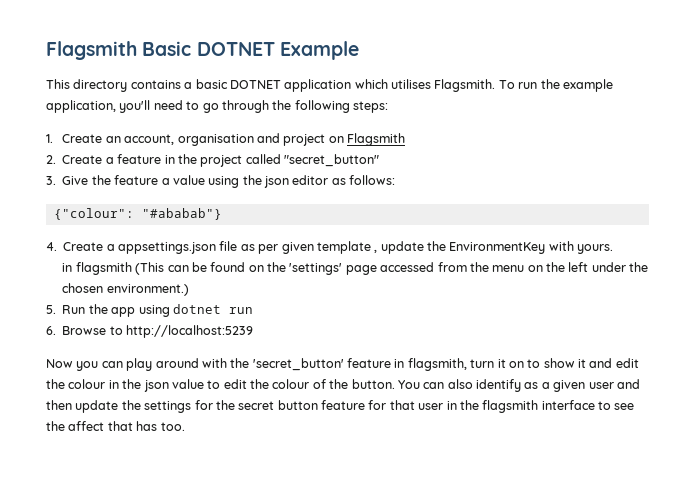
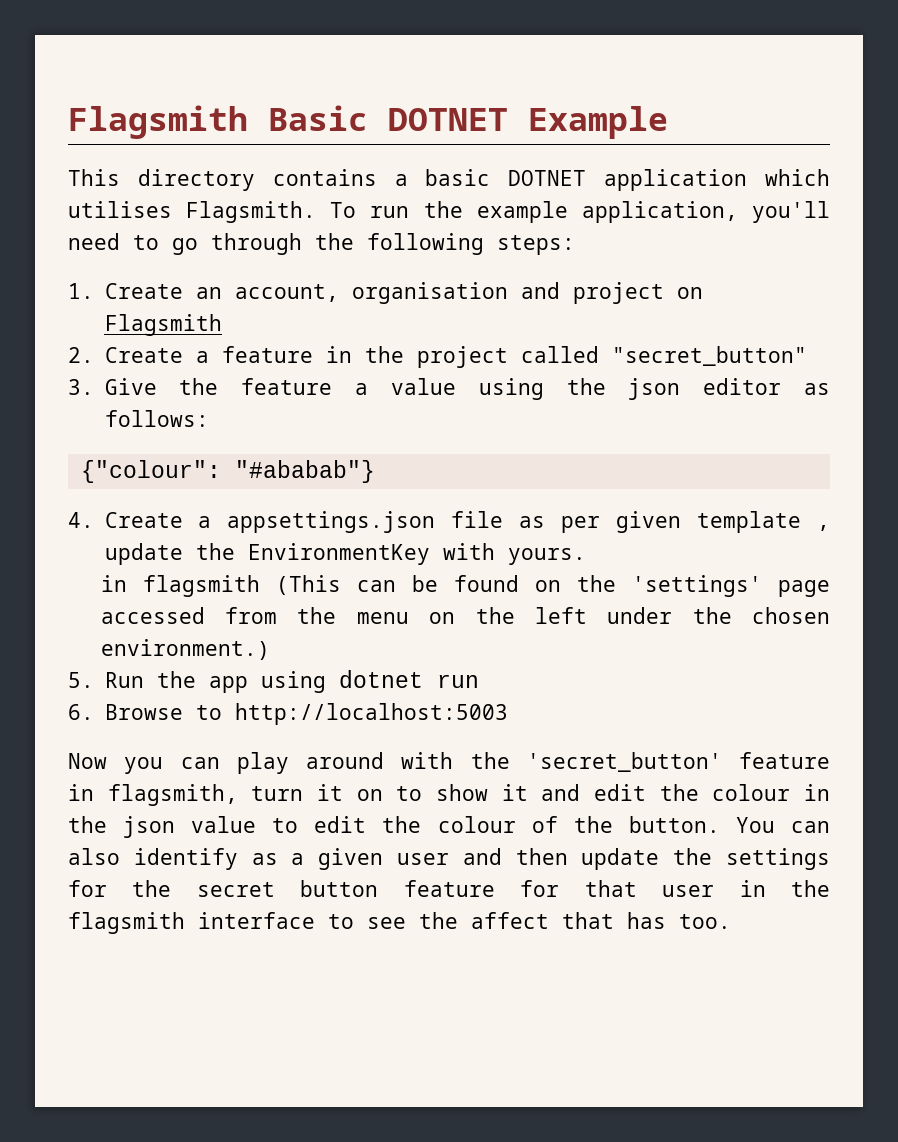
[126,325,254,338] http://localhost:5239 -> [234,703,508,725] http://localhost:5003

